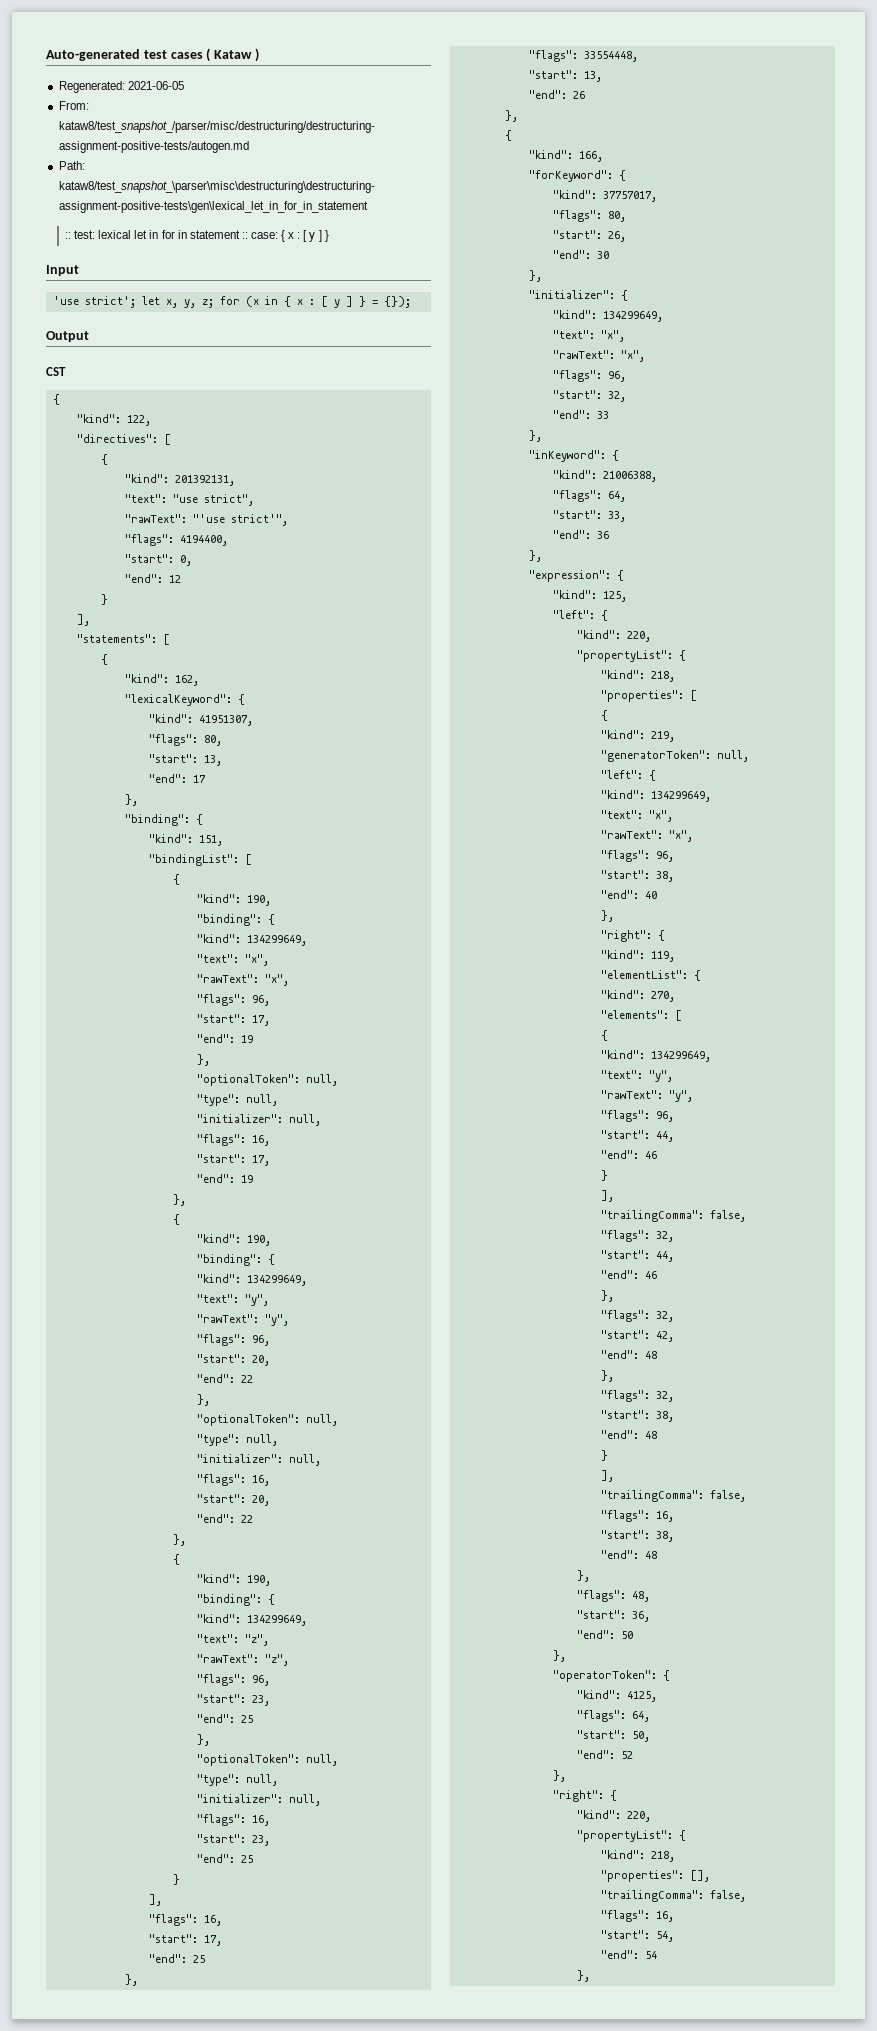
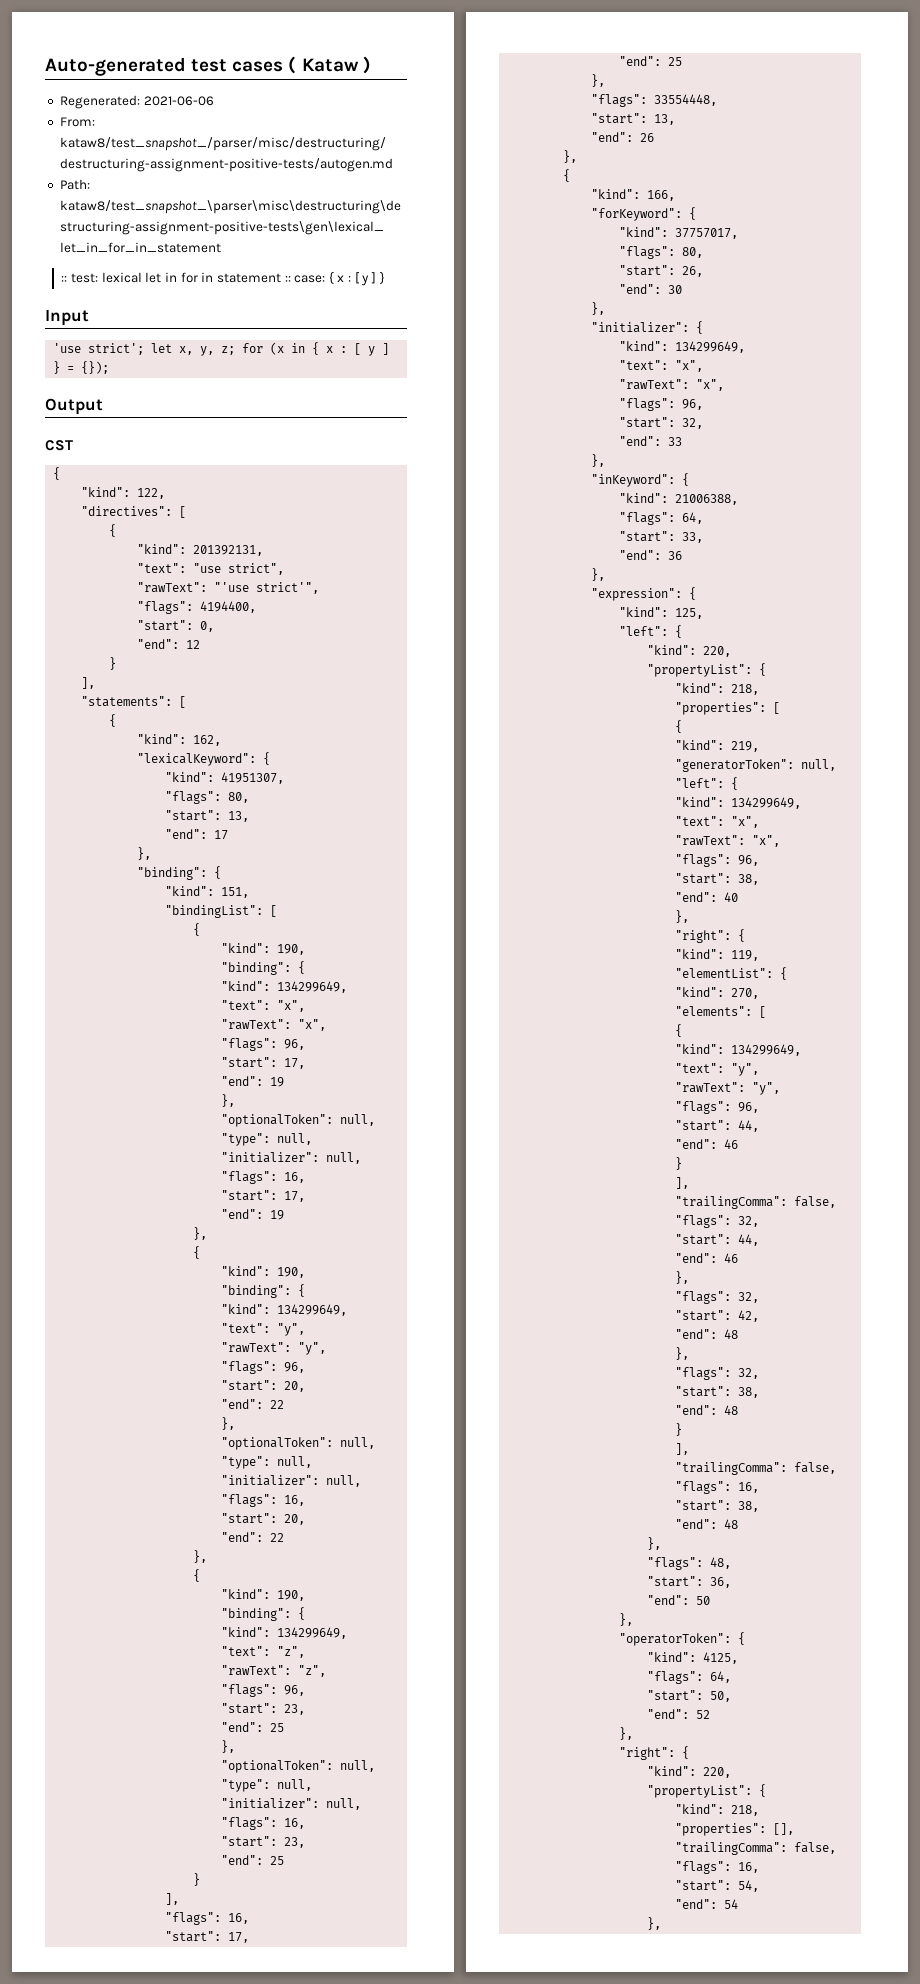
[127,81,184,90] 2021-06-05 -> [143,96,214,106] 2021-06-06

